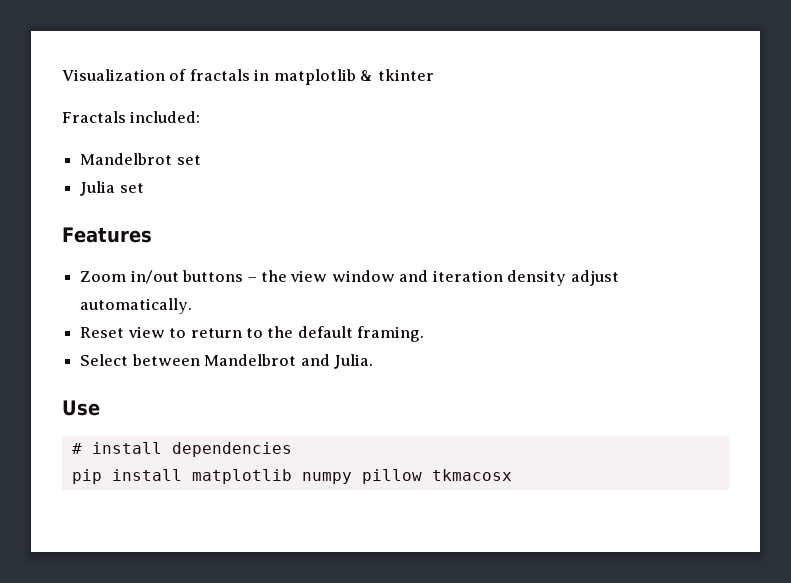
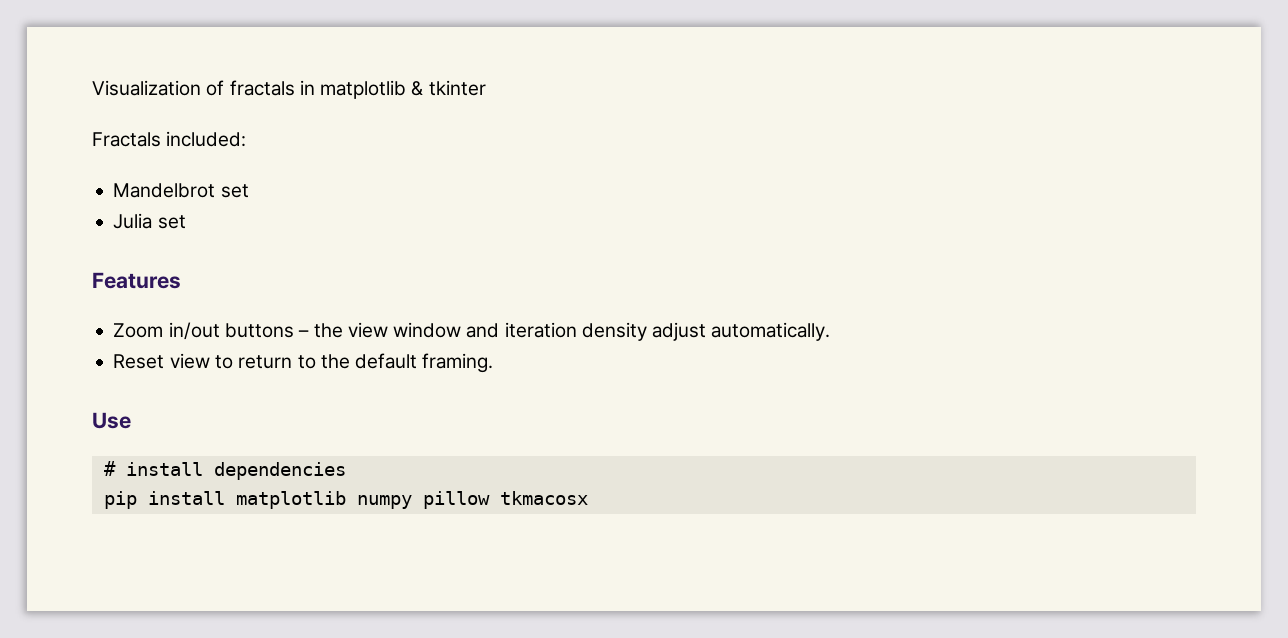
[80,354,373,369] // Select between Mandelbrot and Julia. -> (494, 363) none

